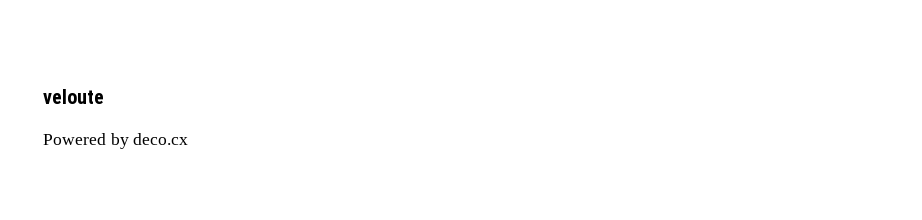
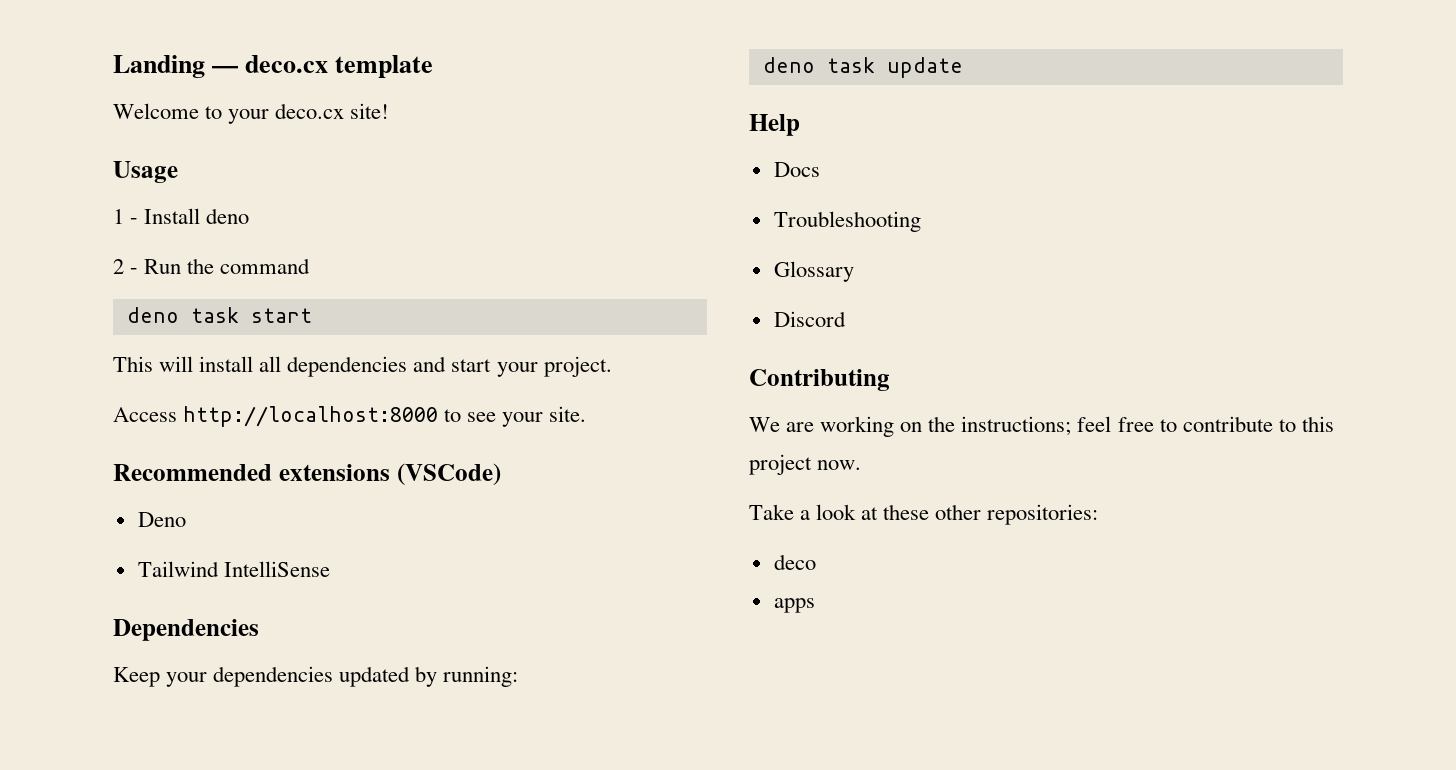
[43,89,104,104] [43,133,189,149] veloute // Powered by deco.cx -> [113,55,434,78] [113,103,390,124] [113,161,178,183] [113,208,250,224] [113,258,311,274] [126,307,312,323] [113,356,612,377] [113,406,587,427] [113,463,501,486] [137,512,186,527] [137,561,330,577] [113,619,259,641] [113,666,519,687] [762,57,963,78] [749,114,800,136] [773,162,820,177] [773,211,921,232] [773,261,854,282] [773,311,846,327] [749,369,890,391] [749,416,1334,437] [749,454,862,475] [749,504,1099,525] [773,554,816,570] [773,598,815,613] Landing — deco.cx template // Welcome to your deco.cx site! // Usage // 1 - Install deno // 2 - Run the command // deno task start // This will install all dependencies and start your project. // Access http://localhost:8000 to see your site. // Recommended extensions (VSCode) // Deno // Tailwind IntelliSense // Dependencies // Keep your dependencies updated by running: // deno task update // Help // Docs // Troubleshooting // Glossary // Discord // Contributing // We are working on the instructions; feel free to contribute to this project now. // Take a look at these other repositories: // deco // apps

